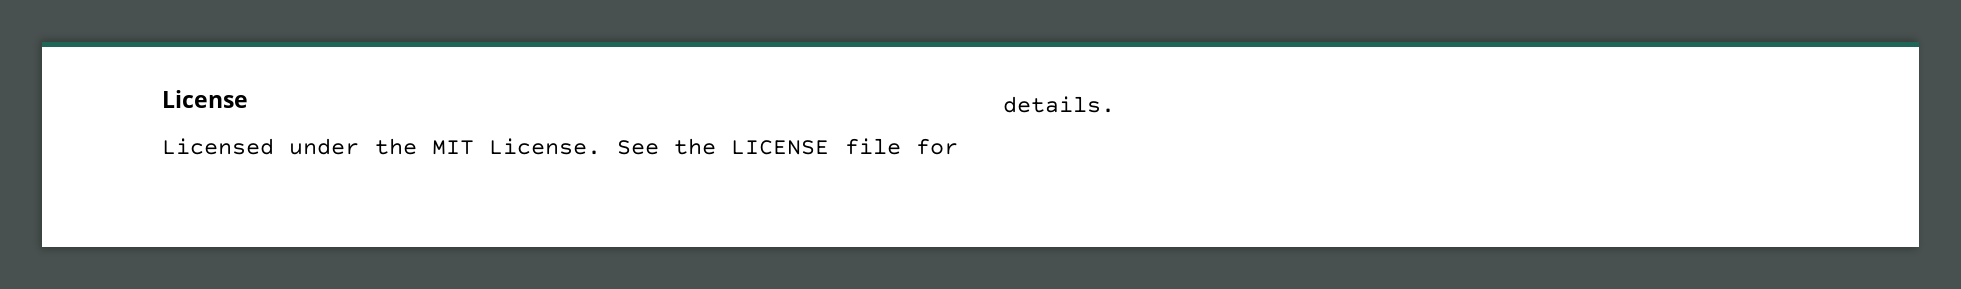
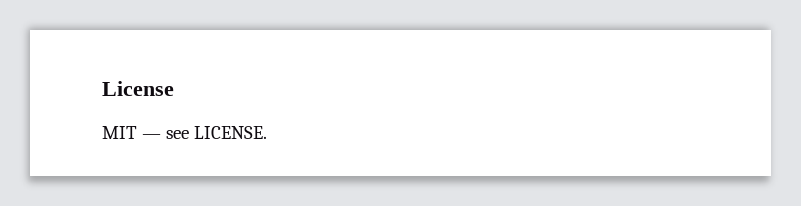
[162,138,959,155] [1003,96,1115,113] Licensed under the MIT License. See the LICENSE file for details. -> [102,126,268,139] MIT — see LICENSE.

